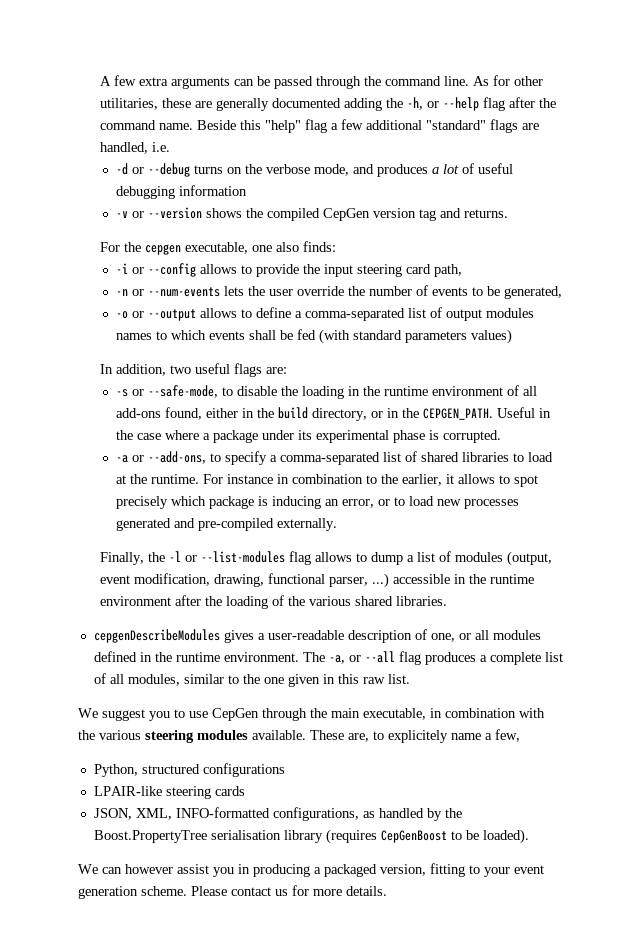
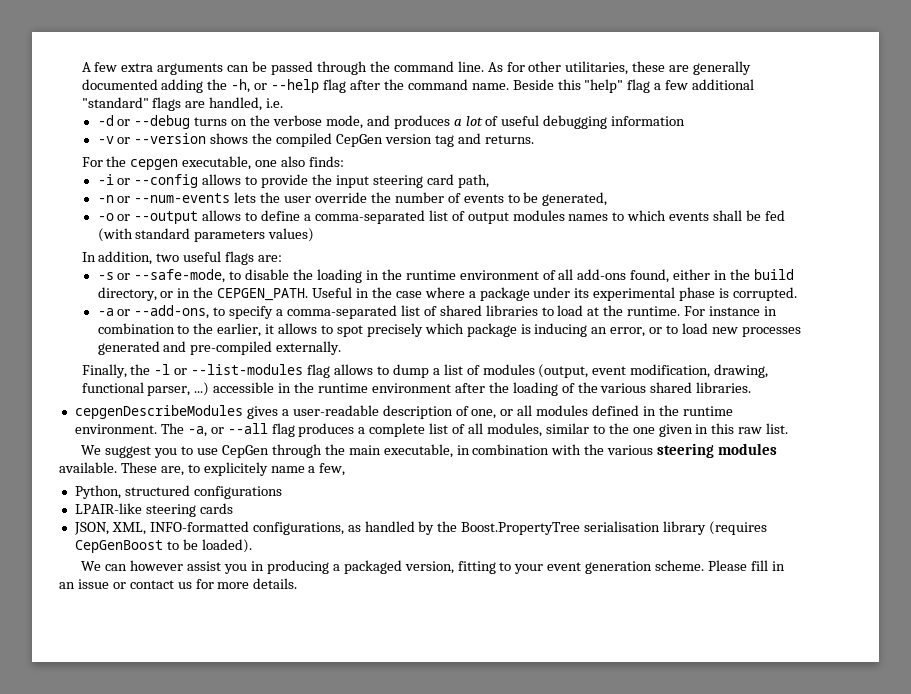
(227, 891) none -> [750,560,785,571] [59,579,126,589] fill in an issue or

